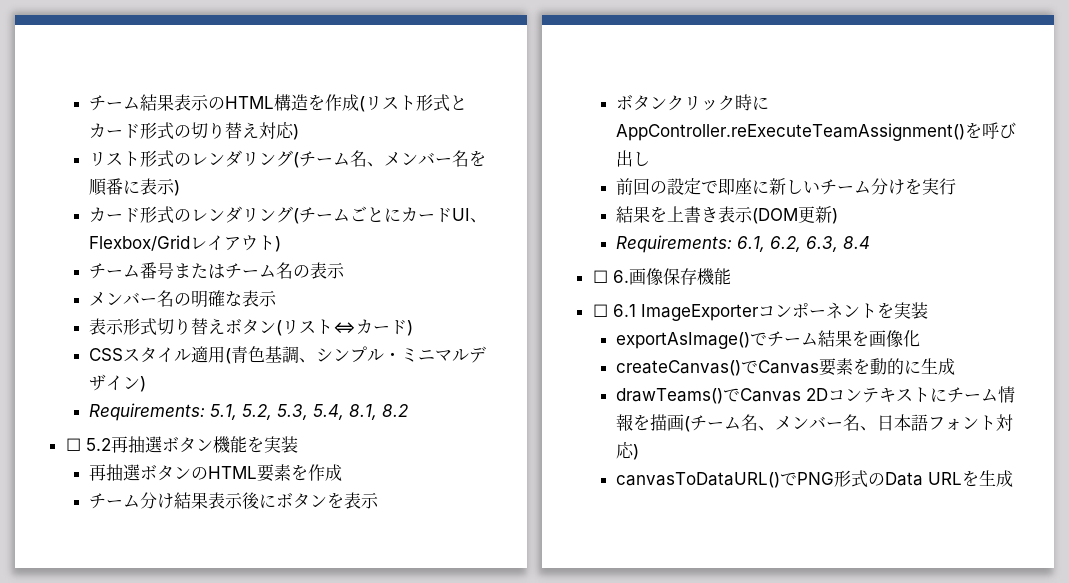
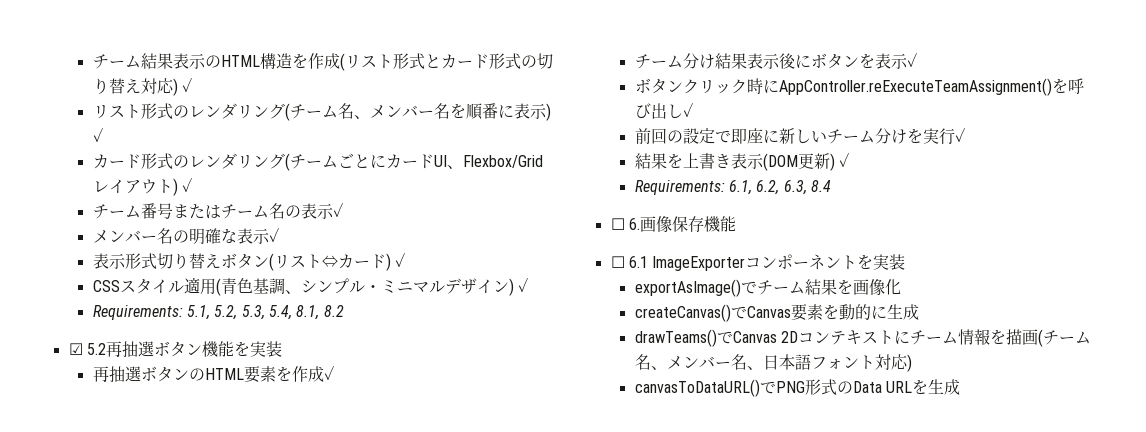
(299, 132) none -> [182,77,193,92] ✓
(180, 188) none -> [92,127,103,142] ✓
(281, 244) none -> [182,177,193,192] ✓
(345, 270) none -> [332,202,343,217] ✓
(277, 298) none -> [268,227,279,242] ✓
(413, 328) none -> [395,252,406,267] ✓
(146, 384) none -> [518,277,529,292] ✓
[65,438,81,451] ☐ -> [68,343,83,355] ☑
(342, 472) none -> [323,365,334,380] ✓
(379, 500) none -> [906,52,917,67] ✓
(650, 158) none -> [682,102,693,117] ✓
(956, 186) none -> [954,127,965,142] ✓
(838, 216) none -> [839,152,850,167] ✓

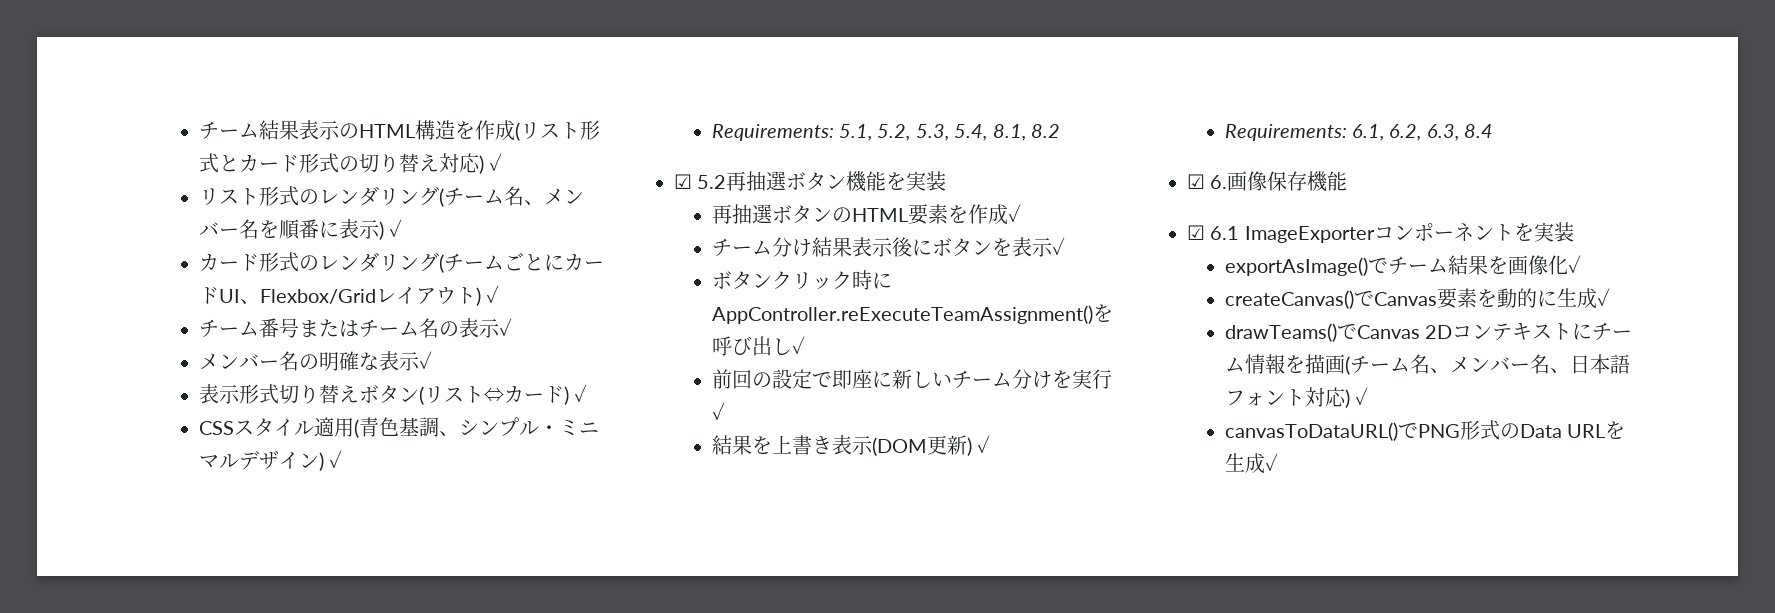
[610,218,625,230] ☐ -> [1187,174,1205,189] ☑
[610,256,625,268] ☐ -> [1187,225,1205,240] ☑
(901, 287) none -> [1567,255,1581,273] ✓
(919, 312) none -> [1596,288,1610,306] ✓
(912, 363) none -> [1354,387,1368,405] ✓
(961, 387) none -> [1264,453,1278,471] ✓

